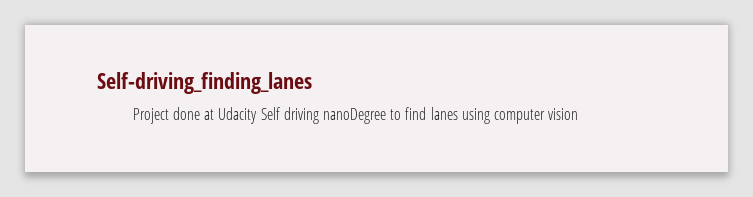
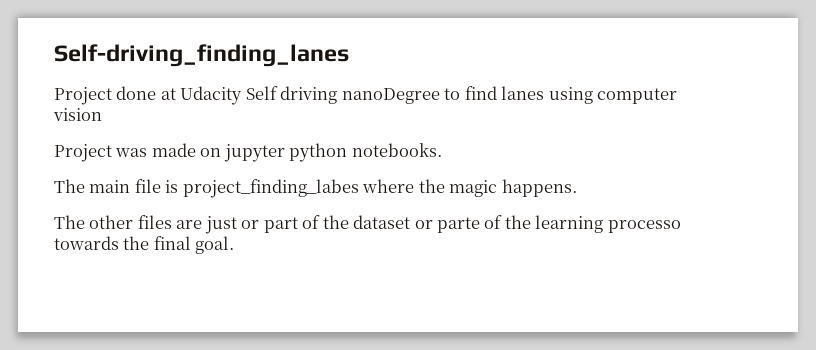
(579, 114) none -> [54,143,442,162] [54,179,577,198] [54,215,681,234] [54,236,235,254] // Project was made on jupyter python notebooks. // The main file is project_finding_labes where the magic happens. // The other files are just or part of the dataset or parte of the learning processo towards the final goal.

